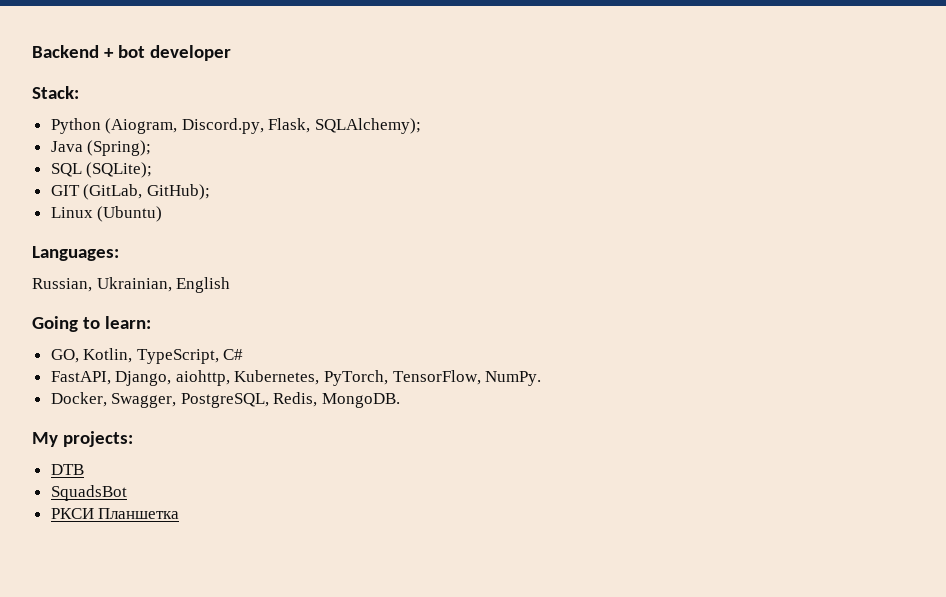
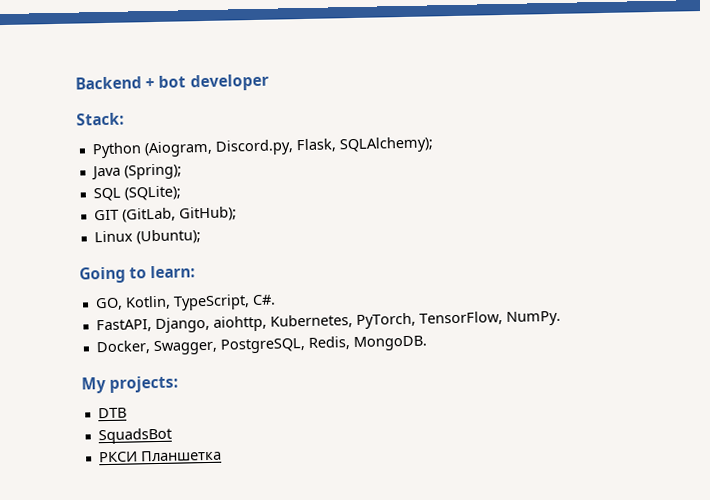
[97,206,163,222] [32,246,119,261] [32,277,231,293] (Ubuntu) // Languages: // Russian, Ukrainian, English -> [135,229,201,245] (Ubuntu);
[223,349,244,360] C# -> [251,294,276,306] C#.

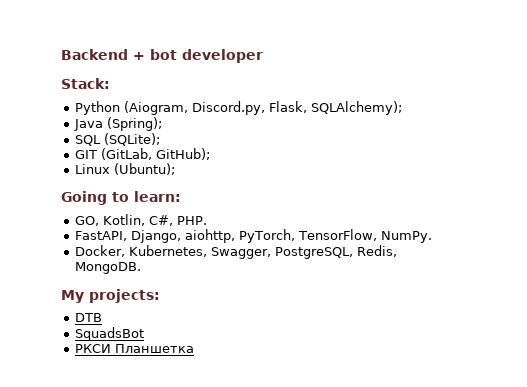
[172,294,276,311] TypeScript, C#. -> [148,215,207,226] C#, PHP.
[269,314,353,329] Kubernetes, -> (235, 236) none
(151, 347) none -> [128,245,207,257] Kubernetes,

